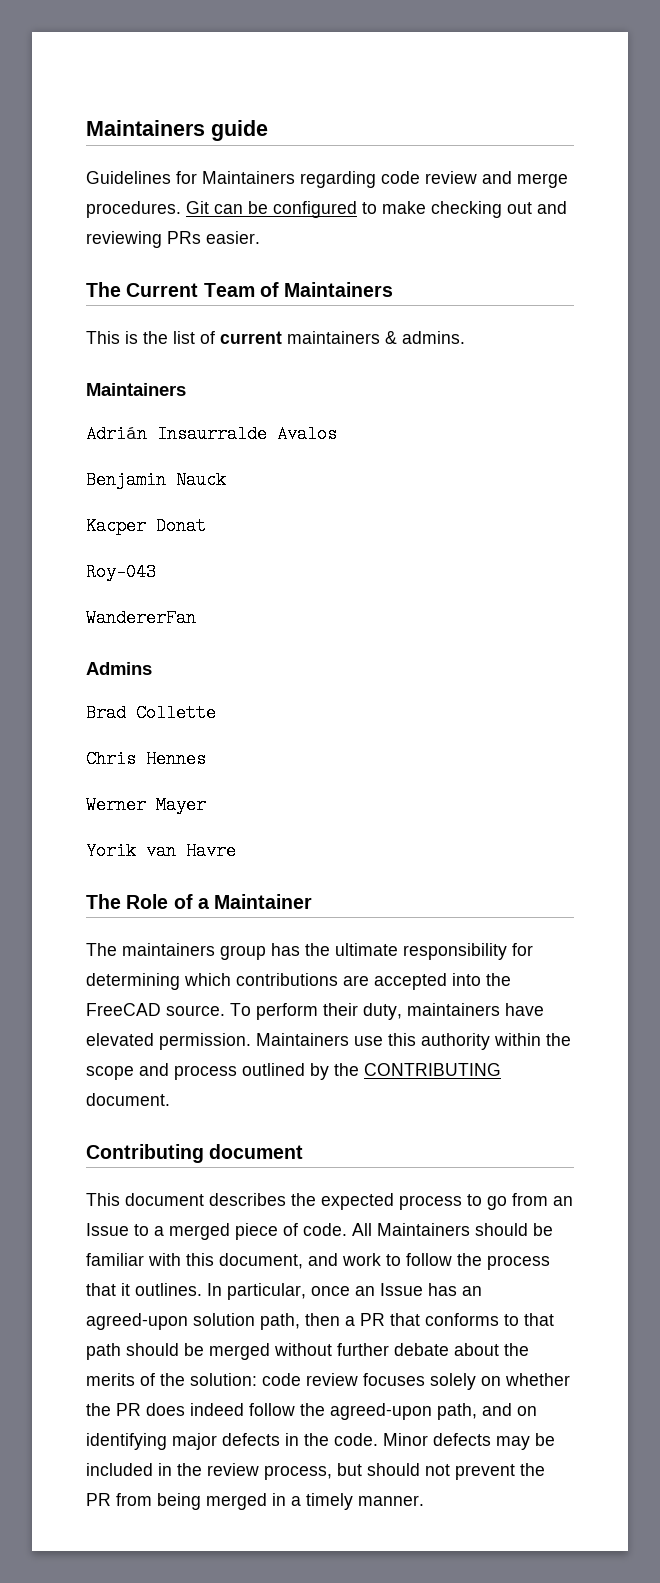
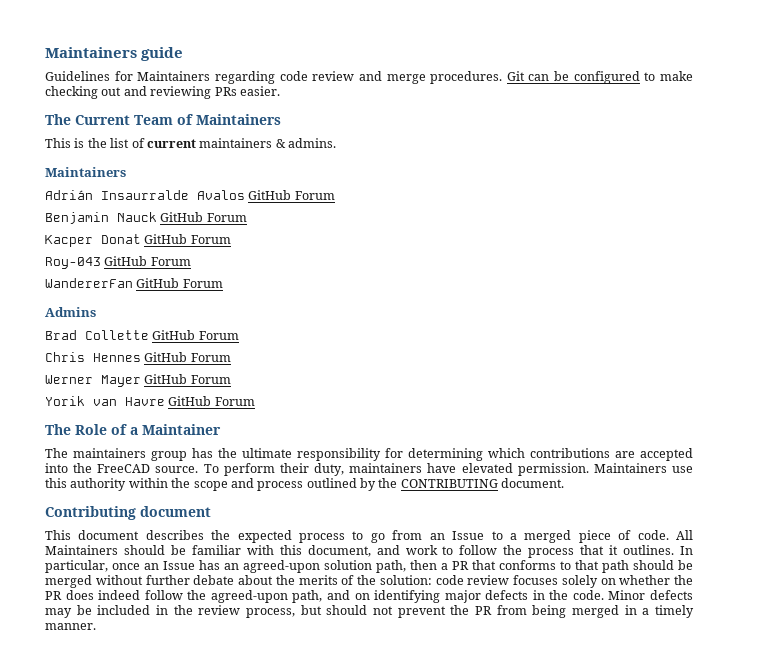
(337, 434) none -> [248,190,335,200] GitHub Forum
(226, 480) none -> [160,212,247,222] GitHub Forum
(206, 526) none -> [144,234,231,244] GitHub Forum
(156, 572) none -> [104,256,191,266] GitHub Forum
(196, 618) none -> [136,278,223,288] GitHub Forum
(216, 713) none -> [152,330,239,340] GitHub Forum
(206, 759) none -> [144,352,231,362] GitHub Forum
(206, 805) none -> [144,374,231,384] GitHub Forum
(236, 851) none -> [168,396,255,406] GitHub Forum

